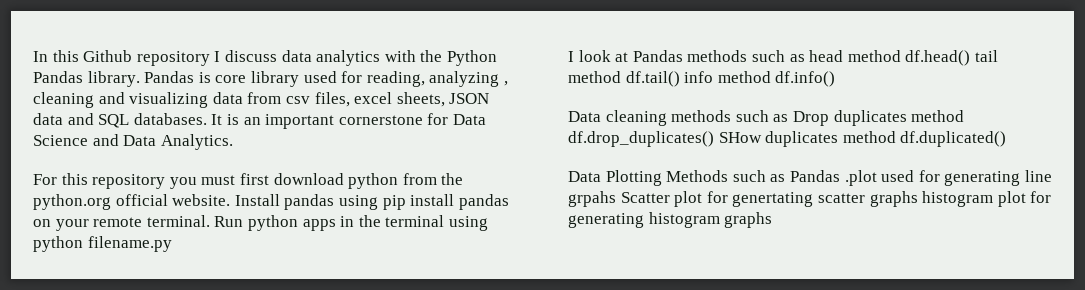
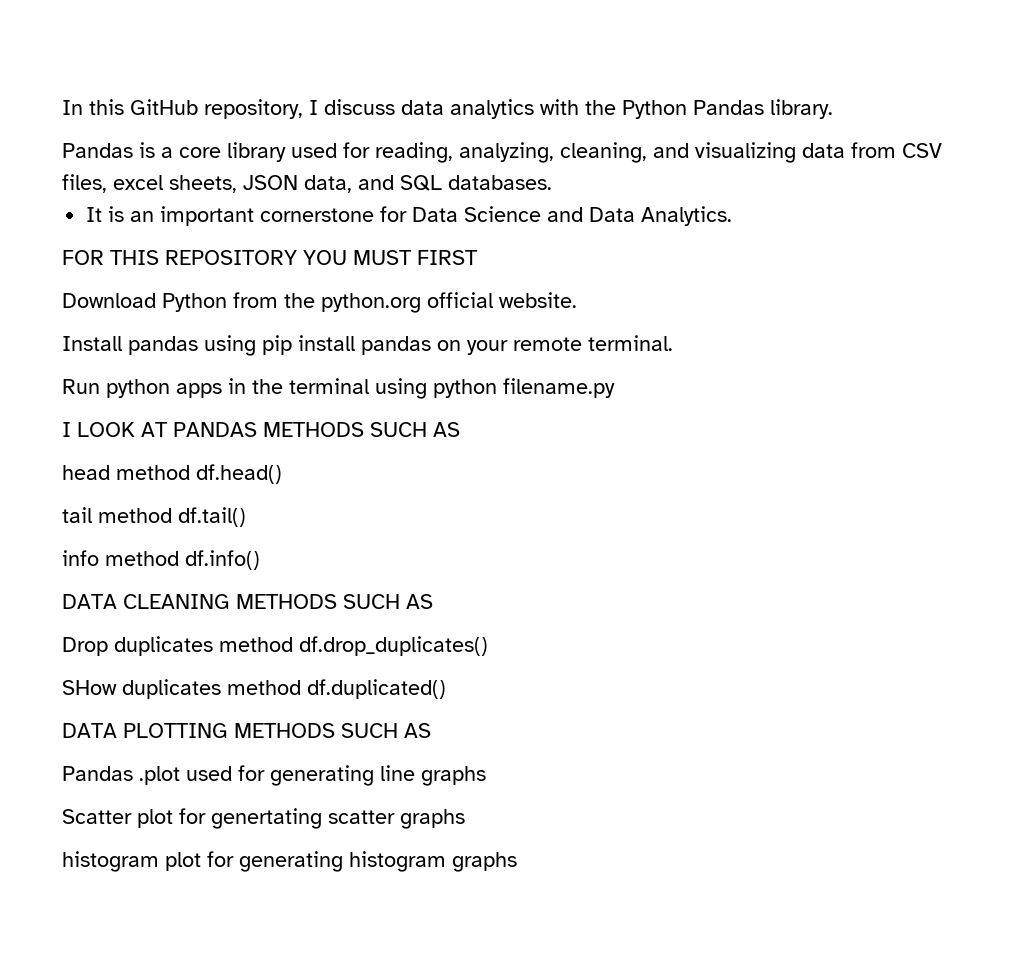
[83,50,210,66] Github repository -> [130,99,303,119] GitHub repository,
(140, 79) none -> (833, 109) //
(211, 77) none -> [161,147,173,158] a
[429,71,508,87] [33,92,94,108] analyzing , cleaning -> [459,142,647,163] analyzing, cleaning,
[285,96,310,104] csv -> [902,143,942,158] CSV
[33,113,63,125] data -> [304,175,352,193] data,
(207, 119) none -> (552, 182) //
[33,173,399,189] For this repository you must first download python -> [62,250,478,265] [62,293,227,312] FOR THIS REPOSITORY YOU MUST FIRST // Download Python
(231, 200) none -> (577, 300) //
(210, 221) none -> (673, 343) //
[578,50,805,62] look at Pandas methods such as -> [77,422,460,437] LOOK AT PANDAS METHODS SUCH AS //
(971, 58) none -> (282, 474) //
(680, 79) none -> (246, 517) //
[568,110,789,126] Data cleaning methods such as -> [62,594,433,609] DATA CLEANING METHODS SUCH AS //
(714, 139) none -> (488, 646) //
[568,170,786,186] Data Plotting Methods such as -> [62,723,431,738] DATA PLOTTING METHODS SUCH AS //
[568,191,616,207] grpahs -> [421,766,486,786] graphs //
(918, 199) none -> (465, 819) //

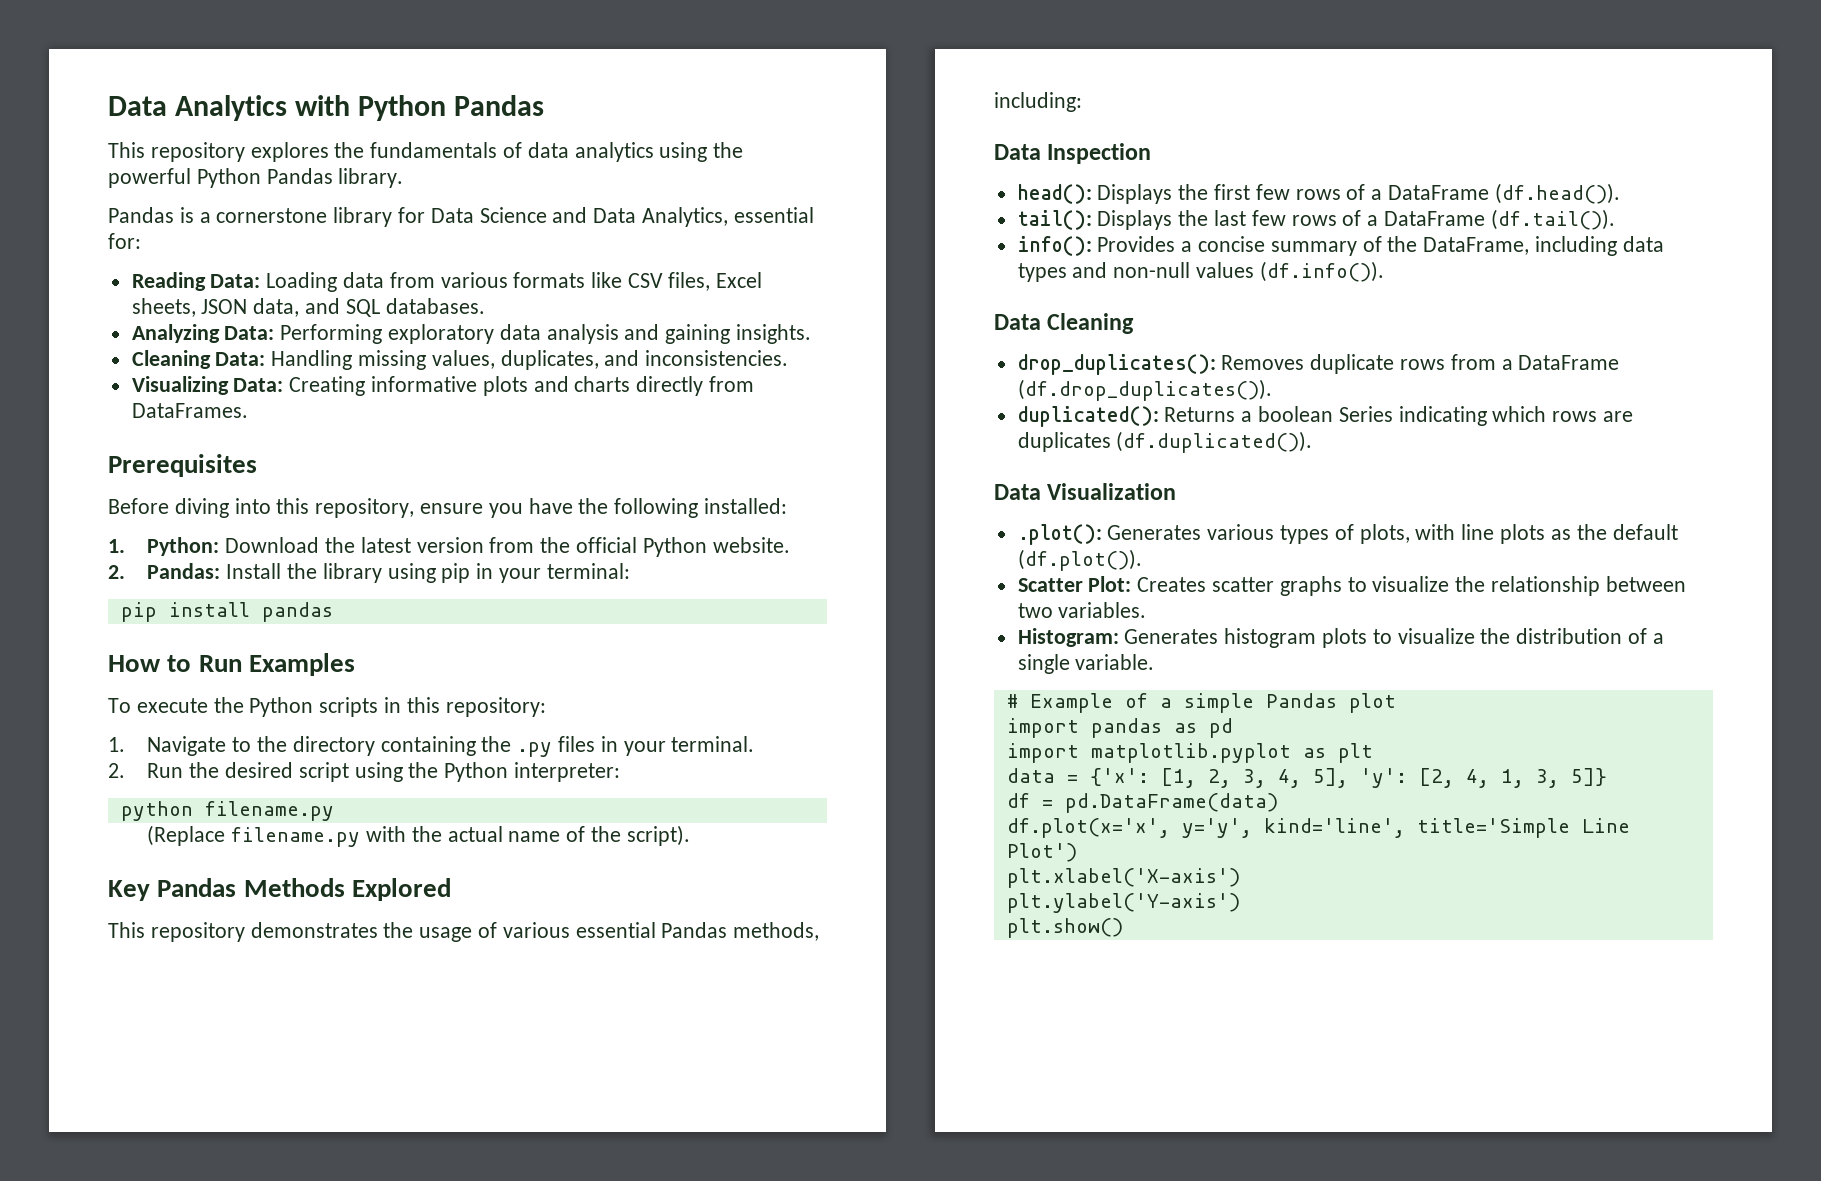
[62,99,616,119] In this GitHub repository, I discuss data analytics with the -> [108,95,545,121] [108,142,744,162] [108,168,191,188] Data Analytics with Python Pandas // This repository explores the fundamentals of data analytics using the powerful
[179,142,896,163] core library used for reading, analyzing, cleaning, and visualizing data from -> [216,207,814,227] [108,233,141,249] [131,272,623,292] cornerstone library for Data Science and Data Analytics, essential for: // Reading Data: Loading data from various formats like
[113,175,163,190] excel -> [715,272,762,288] Excel
[86,206,733,226] [62,250,478,265] [62,292,577,313] [62,335,673,356] [62,378,615,399] [62,422,460,437] [62,464,282,484] [62,507,246,527] [62,550,260,570] [62,594,433,609] [62,636,488,656] [62,679,446,699] [62,723,431,738] [62,765,486,786] [62,808,465,829] [62,851,517,872] It is an important cornerstone for Data Science and Data Analytics. // FOR THIS REPOSITORY YOU MUST FIRST // Download Python from the python.org official website. // Install pandas using pip install pandas on your remote terminal. // Run python apps in the terminal using python filename.py // I LOOK AT PANDAS METHODS SUCH AS // head method df.head() // tail method df.tail() // info method df.info() // DATA CLEANING METHODS SUCH AS // Drop duplicates method df.drop_duplicates() // SHow duplicates method df.duplicated() // DATA PLOTTING METHODS SUCH AS // Pandas .plot used for generating line graphs // Scatter plot for genertating scatter graphs // histogram plot for generating histogram graphs -> [131,324,812,344] [131,350,789,370] [131,376,755,396] [131,403,248,418] [108,454,257,477] [108,498,788,518] [108,537,790,557] [108,563,630,583] [120,602,333,622] [108,653,355,676] [108,697,546,717] [108,736,755,757] [108,762,620,782] [120,801,334,821] [147,825,690,847] [108,878,451,901] [108,922,820,942] [994,92,1082,112] [994,143,1152,164] [1017,183,1620,204] [1017,209,1615,230] [1017,236,1664,256] [1017,261,1384,282] [994,313,1135,334] [1017,354,1620,375] [1017,379,1272,401] [1017,406,1634,427] [1017,431,1313,453] [994,483,1177,500] [1017,524,1678,545] [1017,549,1142,571] [1017,576,1686,596] [1017,602,1147,618] [1017,628,1664,648] [1017,654,1155,674] [1006,693,1396,713] [1006,718,1233,738] [1006,743,1373,763] [1006,768,1607,788] [1006,793,1278,813] [1006,818,1630,838] [1006,843,1077,862] [1006,868,1240,888] [1006,893,1240,913] [1006,918,1123,938] Analyzing Data: Performing exploratory data analysis and gaining insights. // Cleaning Data: Handling missing values, duplicates, and inconsistencies. // Visualizing Data: Creating informative plots and charts directly from DataFrames. // Prerequisites // Before diving into this repository, ensure you have the following installed: // 1. Python: Download the latest version from the official Python website. // 2. Pandas: Install the library using pip in your terminal: // pip install pandas // How to Run Examples // To execute the Python scripts in this repository: // 1. Navigate to the directory containing the .py files in your terminal. // 2. Run the desired script using the Python interpreter: // python filename.py // (Replace filename.py with the actual name of the script). // Key Pandas Methods Explored // This repository demonstrates the usage of various essential Pandas methods, including: // Data Inspection // head(): Displays the first few rows of a DataFrame (df.head()). // tail(): Displays the last few rows of a DataFrame (df.tail()). // info(): Provides a concise summary of the DataFrame, including data types and non-null values (df.info()). // Data Cleaning // drop_duplicates(): Removes duplicate rows from a DataFrame (df.drop_duplicates()). // duplicated(): Returns a boolean Series indicating which rows are duplicates (df.duplicated()). // Data Visualization // .plot(): Generates various types of plots, with line plots as the default (df.plot()). // Scatter Plot: Creates scatter graphs to visualize the relationship between two variables. // Histogram: Generates histogram plots to visualize the distribution of a single variable. // # Example of a simple Pandas plot // import pandas as pd // import matplotlib.pyplot as plt // data = {'x': [1, 2, 3, 4, 5], 'y': [2, 4, 1, 3, 5]} // df = pd.DataFrame(data) // df.plot(x='x', y='y', kind='line', title='Simple Line Plot') // plt.xlabel('X-axis') // plt.ylabel('Y-axis') // plt.show()

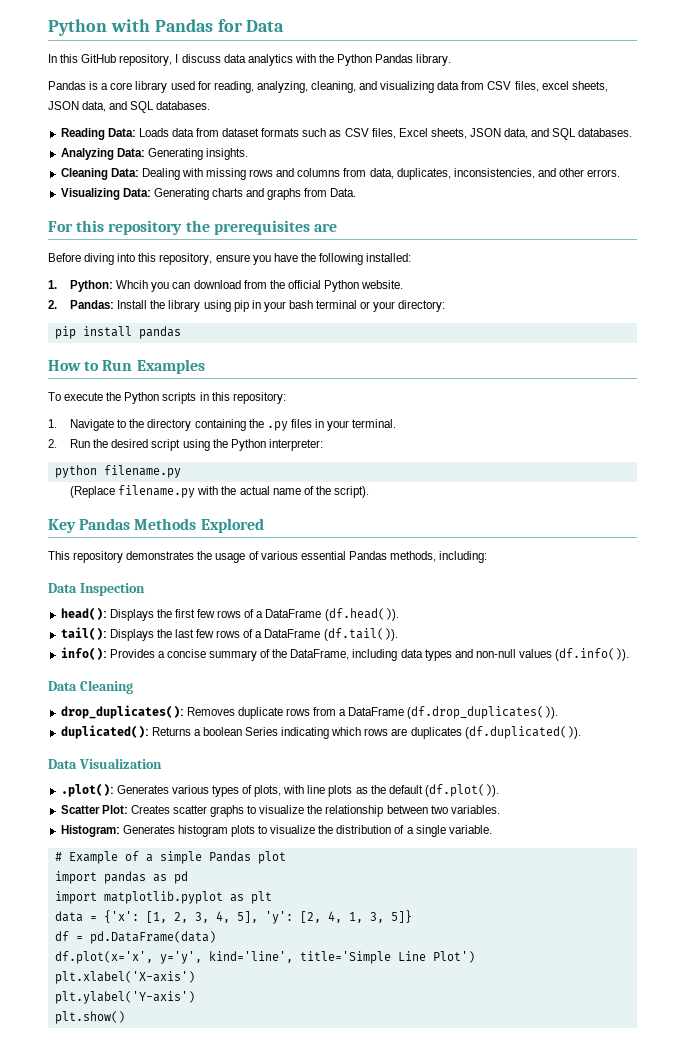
[108,95,545,121] [108,142,744,162] [108,168,191,188] Data Analytics with Python Pandas // This repository explores the fundamentals of data analytics using the powerful -> [48,19,285,36] [48,54,334,66] Python with Pandas for Data // In this GitHub repository, I discuss data analytics with the
[216,207,814,227] [108,233,141,249] cornerstone library for Data Science and Data Analytics, essential for: -> [110,81,608,93] [48,101,211,113] core library used for reading, analyzing, cleaning, and visualizing data from CSV files, excel sheets, JSON data, and SQL databases.
[266,272,623,292] Loading data from various formats like -> [138,128,342,137] Loads data from dataset formats such as
[280,324,812,344] [131,350,789,370] [131,376,755,396] [131,403,248,418] [108,454,257,477] Performing exploratory data analysis and gaining insights. // Cleaning Data: Handling missing values, duplicates, and inconsistencies. // Visualizing Data: Creating informative plots and charts directly from DataFrames. // Prerequisites -> [147,148,248,160] [60,168,621,180] [60,188,357,200] [48,220,337,235] Generating insights. // Cleaning Data: Dealing with missing rows and columns from data, duplicates, inconsistencies, and other errors. // Visualizing Data: Generating charts and graphs from Data. // For this repository the prerequisites are
[225,537,484,553] Download the latest version -> [116,280,241,292] Whcih you can download
[546,563,630,579] terminal: -> [288,300,446,312] bash terminal or your directory:

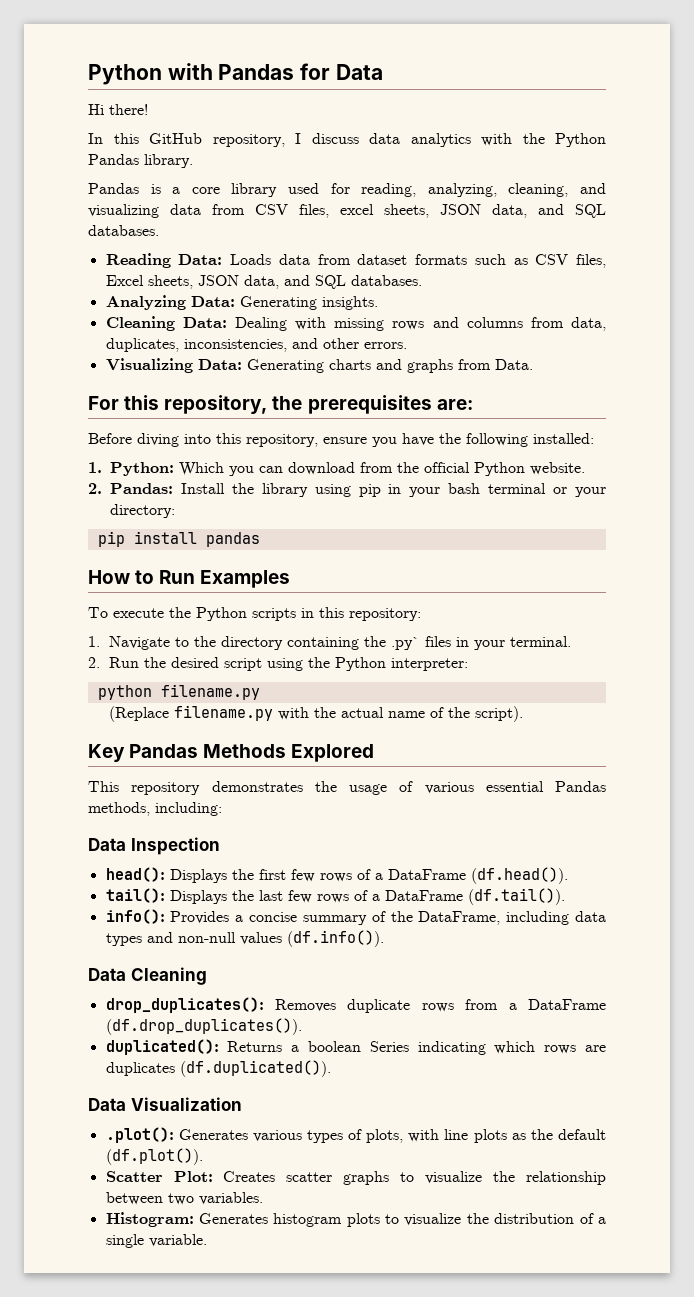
(285, 26) none -> [88,104,148,115] // Hi there!
[108,220,183,235] repository -> [164,395,268,414] repository,
[313,223,337,232] are -> [436,399,473,410] are:
[116,280,149,289] Whcih -> [179,462,224,476] Which
[266,421,288,431] .py -> [391,637,421,650] .py`
[54,851,286,864] [54,871,188,884] [54,891,272,904] [54,910,412,924] [54,931,216,944] [54,951,475,964] [54,971,195,984] [54,991,195,1004] [54,1011,125,1024] // # Example of a simple Pandas plot // import pandas as pd // import matplotlib.pyplot as plt // data = {'x': [1, 2, 3, 4, 5], 'y': [2, 4, 1, 3, 5]} // df = pd.DataFrame(data) // df.plot(x='x', y='y', kind='line', title='Simple Line Plot') // plt.xlabel('X-axis') // plt.ylabel('Y-axis') // plt.show() -> (207, 1240) none

